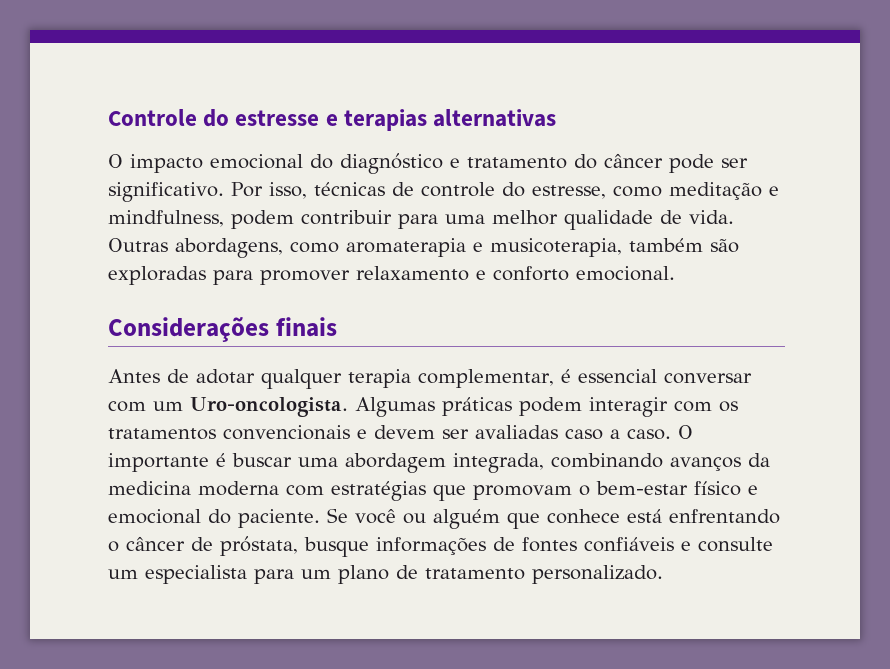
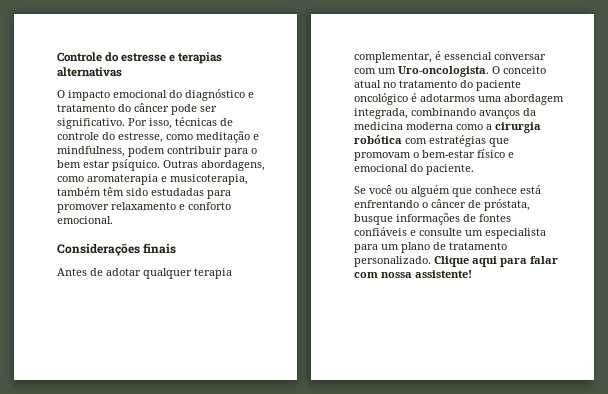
[445,210,734,230] uma melhor qualidade de vida. -> [251,148,257,154] [57,159,160,171] o bem estar psíquico.
[710,239,739,253] [108,266,206,285] são exploradas -> [103,187,204,196] têm sido estudadas
[355,397,738,417] [108,425,693,440] [108,453,292,472] Algumas práticas podem interagir com os tratamentos convencionais e devem ser avaliadas caso a caso. O importante é buscar -> [492,66,546,74] [354,80,521,91] [354,93,475,105] O conceito atual no tratamento do paciente oncológico é adotarmos
(279, 488) none -> [456,122,541,133] [354,135,402,144] como a cirurgia robótica
(320, 518) none -> (474, 169) //
(663, 574) none -> [434,256,558,267] [354,270,472,278] Clique aqui para falar com nossa assistente!

